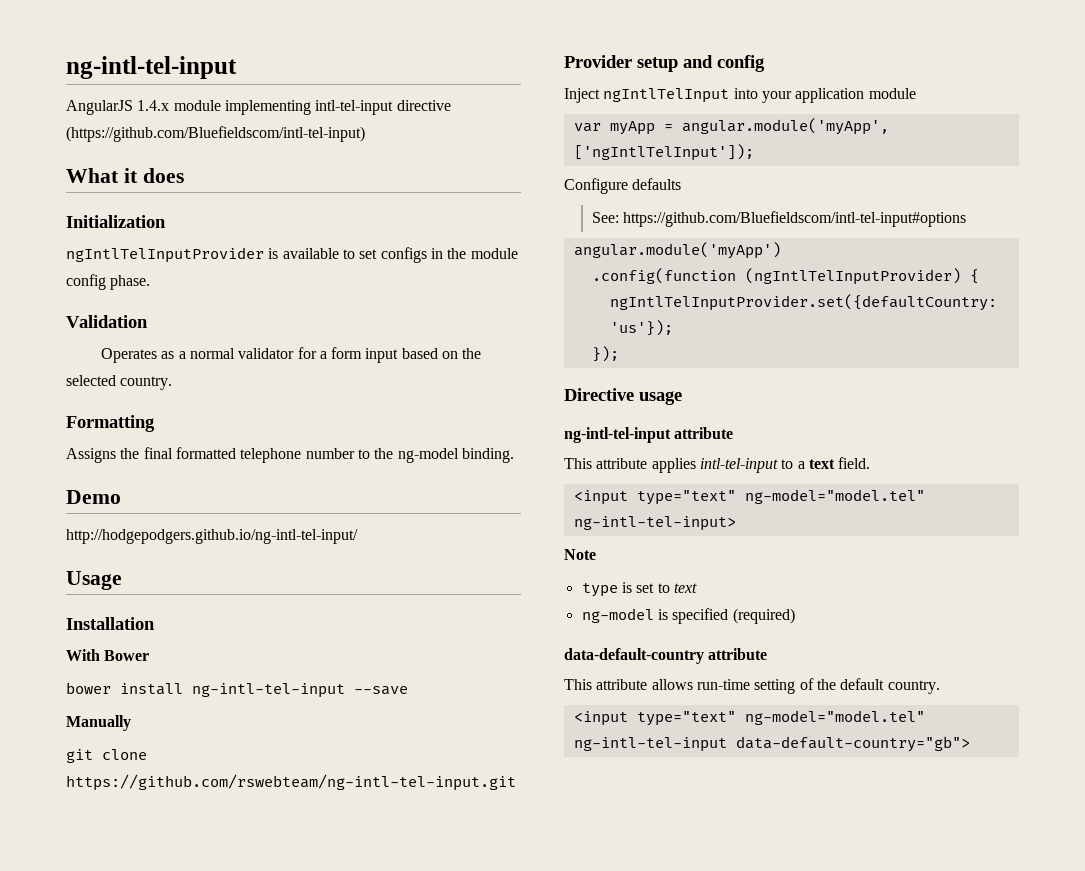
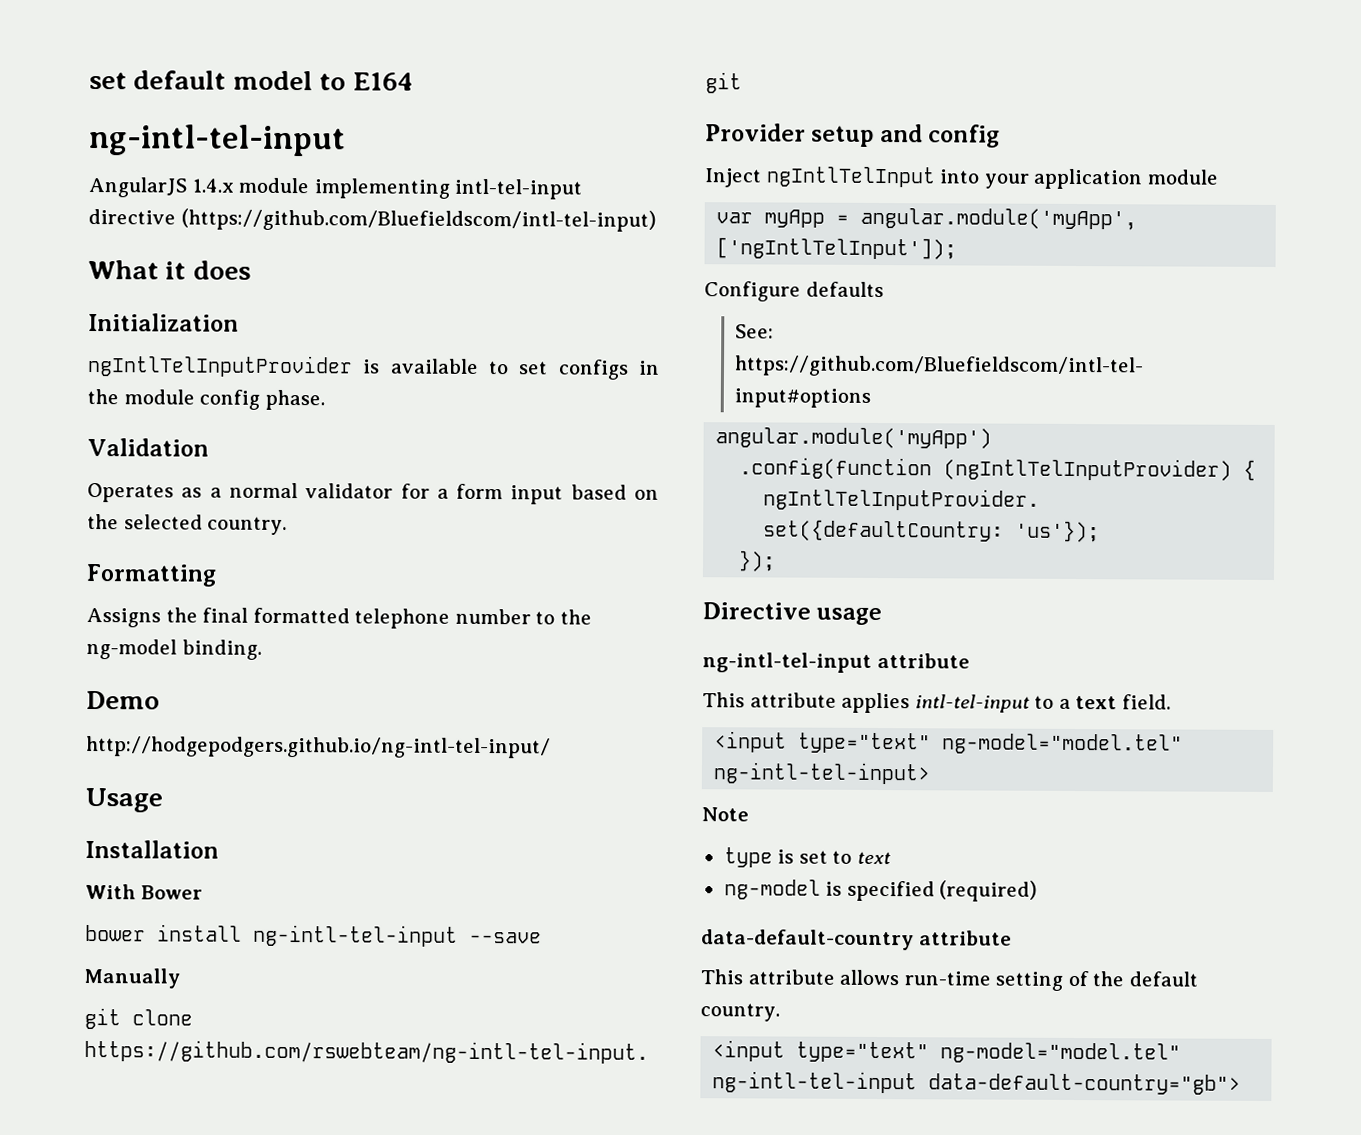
(66, 67) none -> [89,70,414,91] set default model to E164 //

